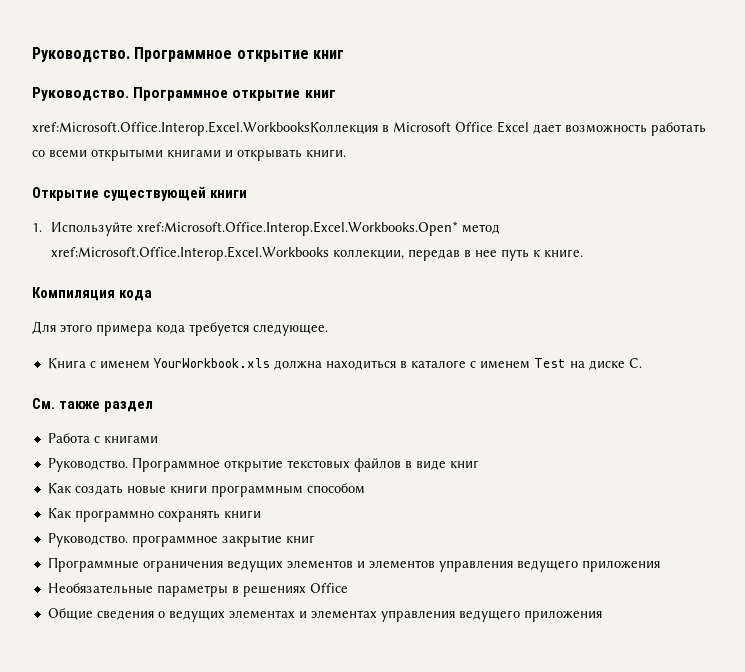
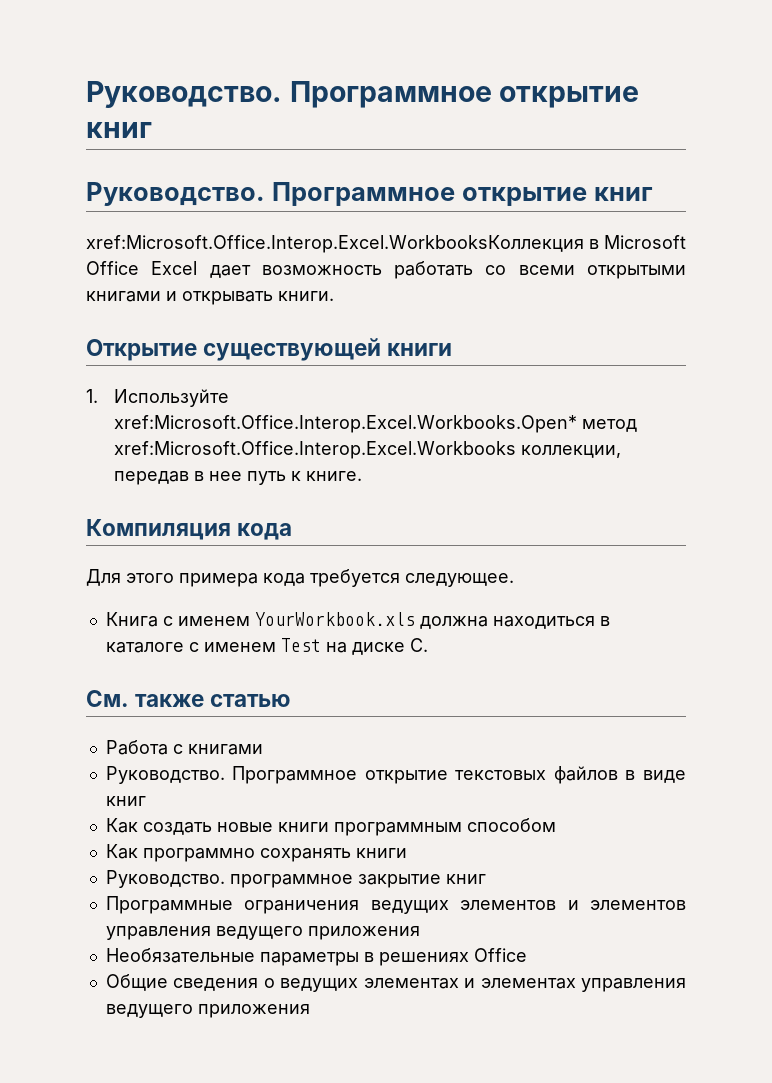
[103,401,153,412] раздел -> [210,694,292,707] статью

